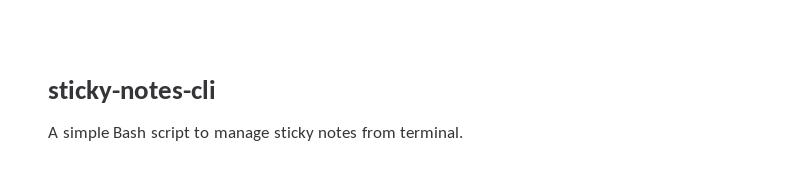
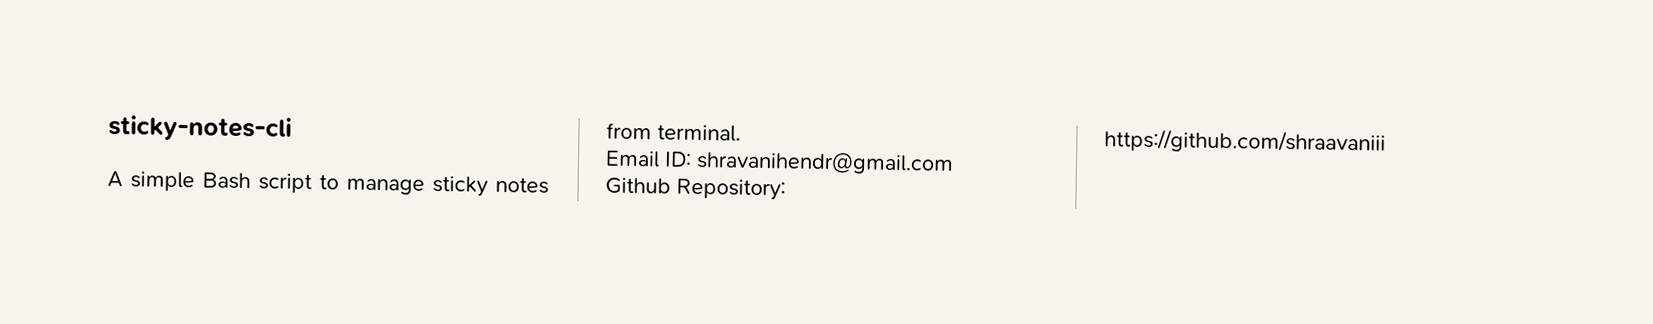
(464, 132) none -> [605,150,954,175] [605,177,786,201] [1104,128,1386,155] // Email ID: shravanihendr@gmail.com // Github Repository: https://github.com/shraavaniii

